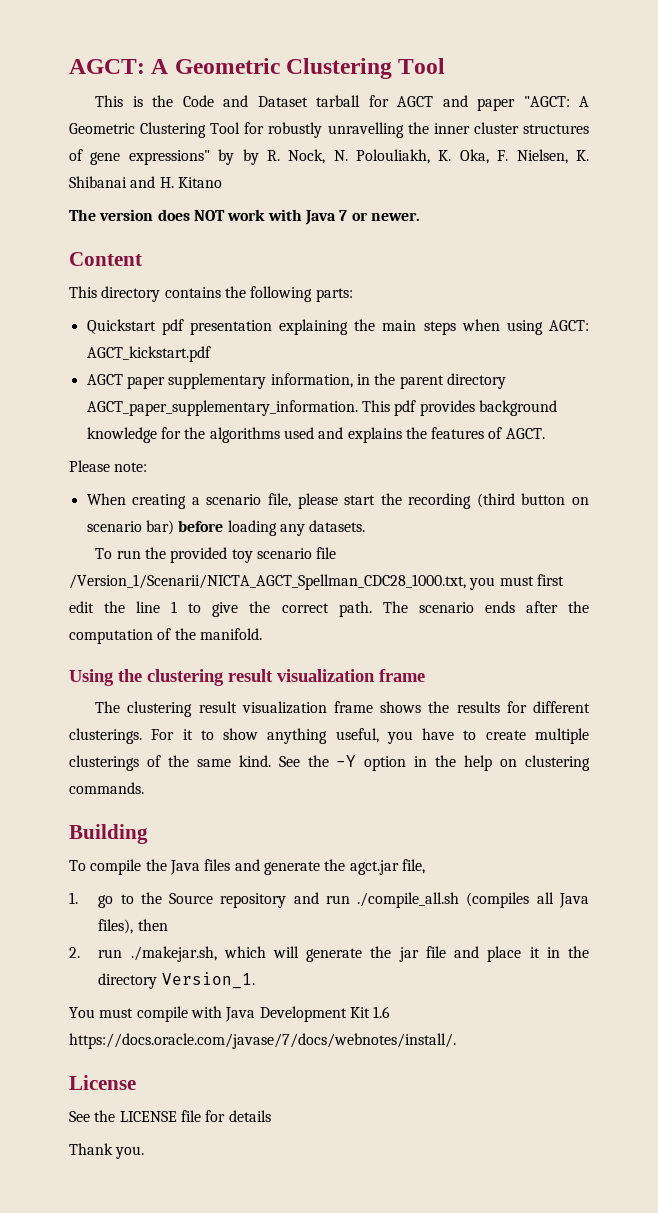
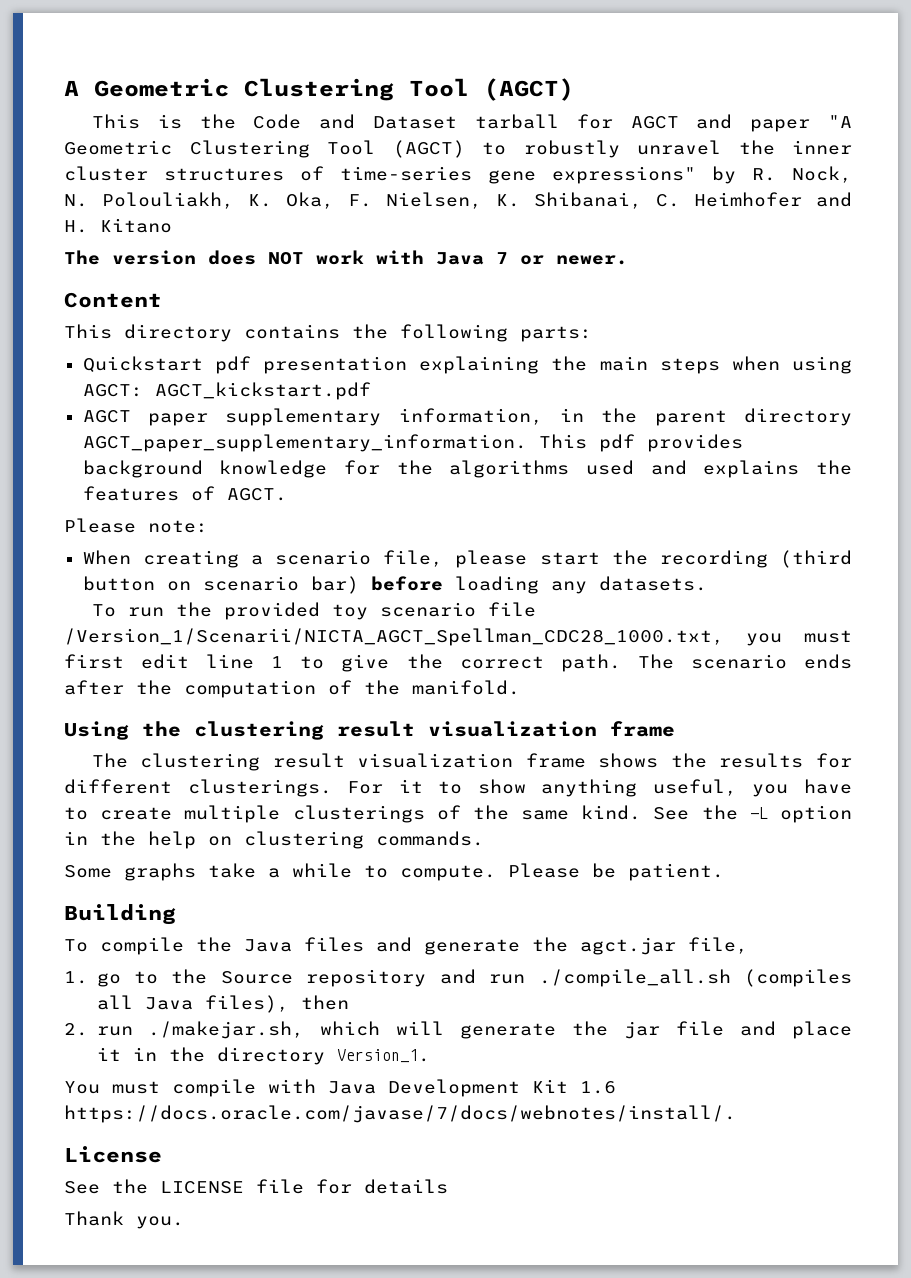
[69,58,446,79] AGCT: A Geometric Clustering Tool -> [64,78,574,101] A Geometric Clustering Tool (AGCT)
[523,96,589,107] [69,122,404,138] "AGCT: A Geometric Clustering Tool for robustly unravelling -> [828,115,852,128] [64,140,721,158] "A Geometric Clustering Tool (AGCT) to robustly unravel
(83, 155) none -> [340,166,472,181] time-series
[242,149,259,165] by -> (736, 175) none
[69,176,127,188] Shibanai -> [534,192,802,209] Shibanai, C. Heimhofer
[104,601,126,613] the -> (190, 661) none
[336,755,357,767] -Y -> [749,807,768,819] -L
(144, 788) none -> [64,863,724,881] // Some graphs take a while to compute. Please be patient.

